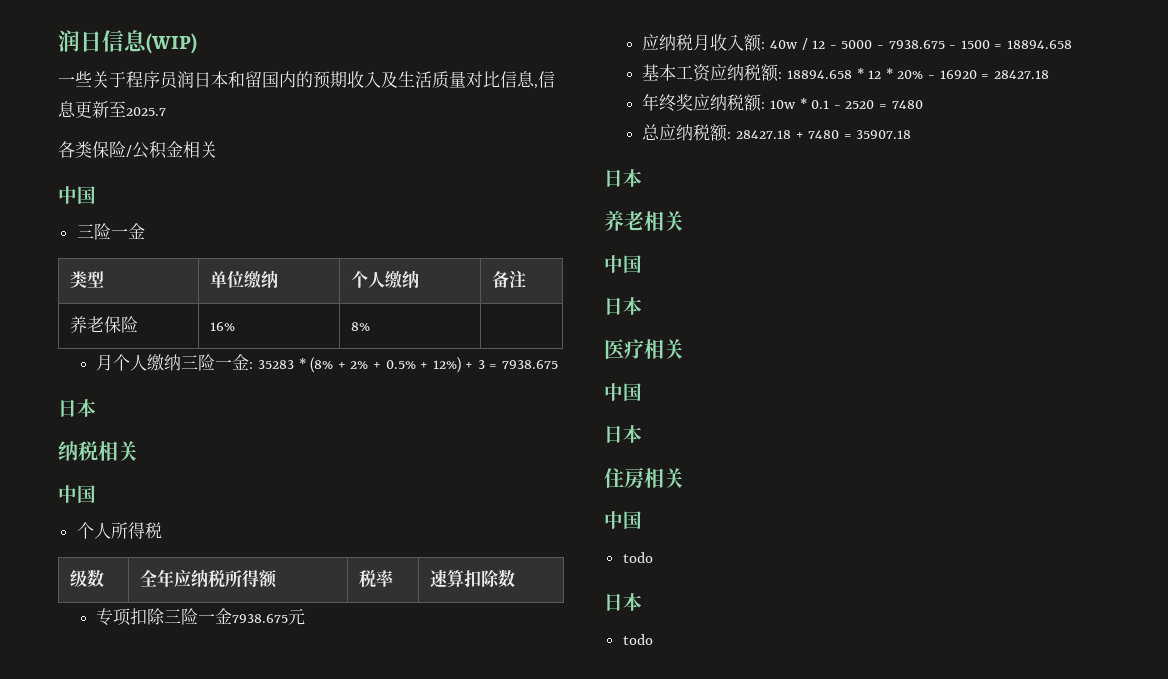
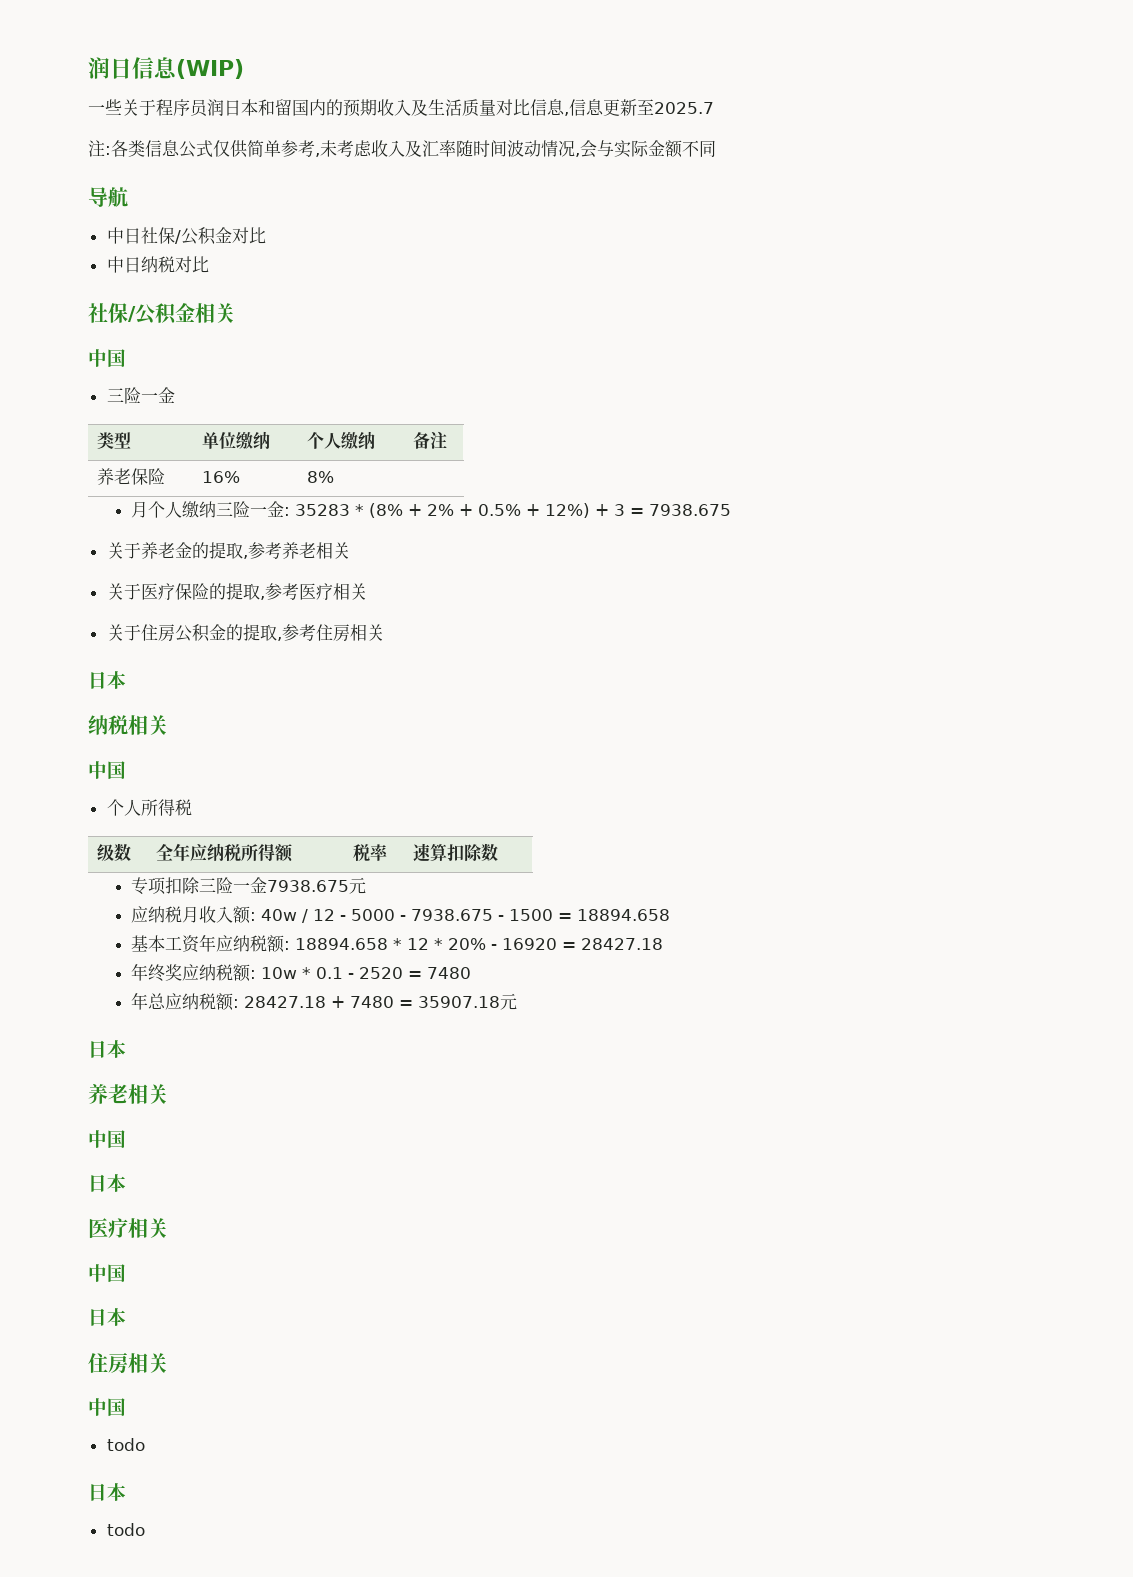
[58,141,126,158] 各类保险 -> [88,140,716,158] [88,187,128,207] [106,227,266,245] [106,256,209,273] [88,303,128,323] 注:各类信息公式仅供简单参考,未考虑收入及汇率随时间波动情况,会与实际金额不同 // 导航 // 中日社保/公积金对比 // 中日纳税对比 // 社保
(559, 364) none -> [106,542,350,559] [106,583,367,600] [106,624,384,642] // 关于养老金的提取,参考养老相关 // 关于医疗保险的提取,参考医疗相关 // 关于住房公积金的提取,参考住房相关
(712, 73) none -> [199,934,217,952] 年
(923, 104) none -> [131,992,149,1010] 年
(912, 134) none -> [500,993,518,1010] 元

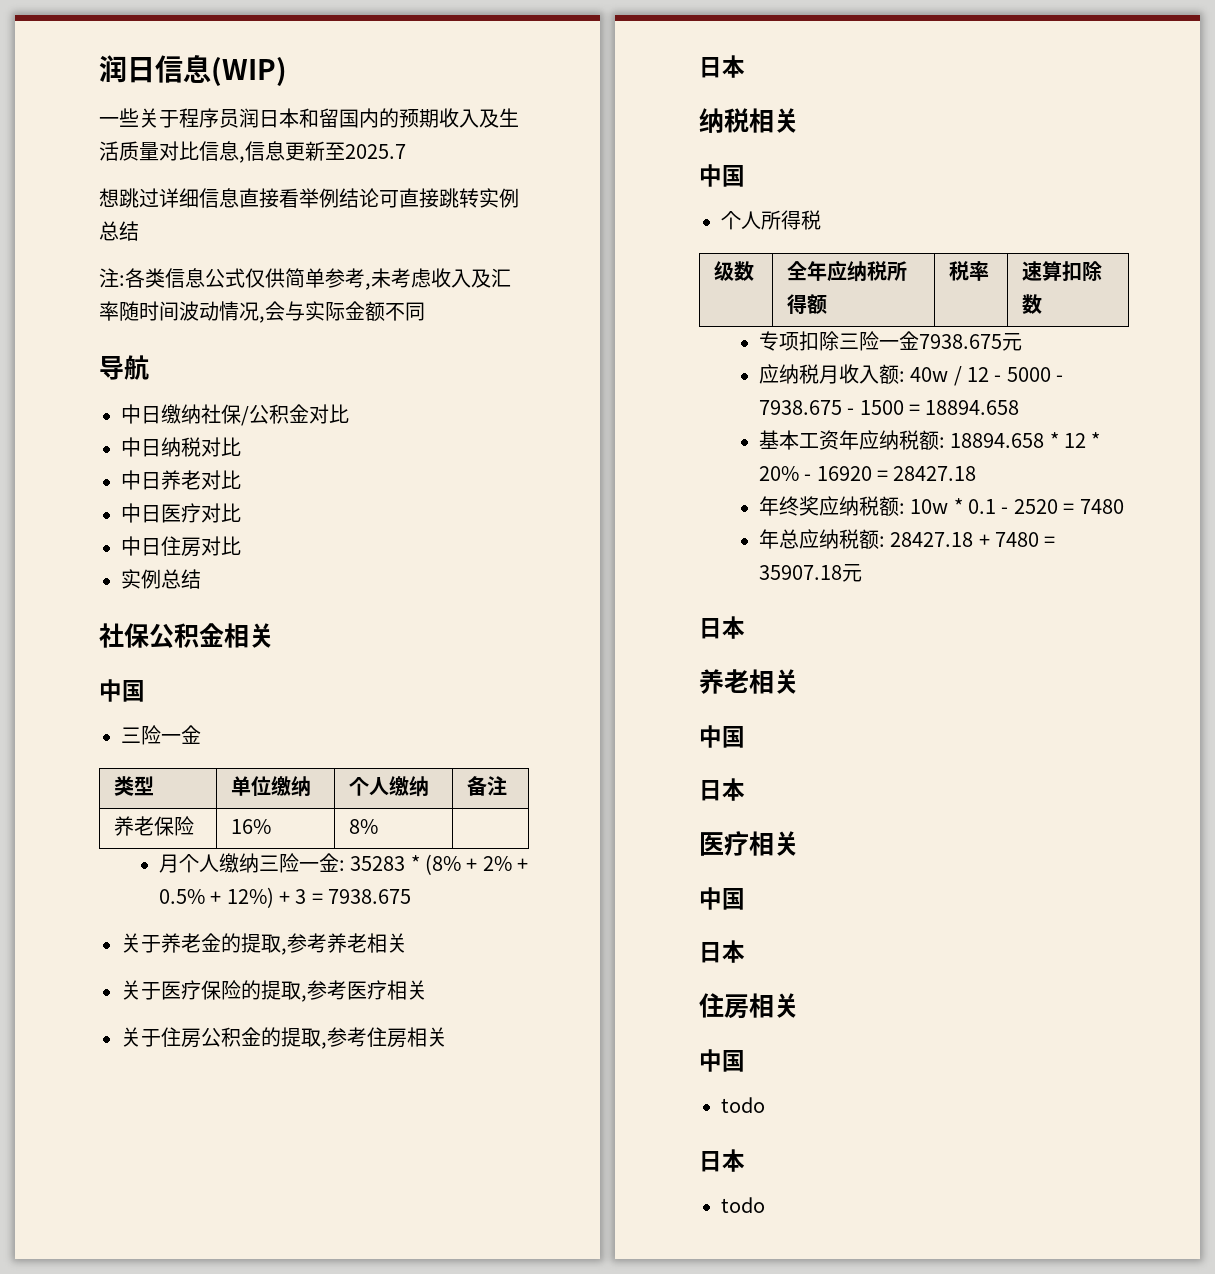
(714, 108) none -> [99,188,519,208] [99,221,139,241] // 想跳过详细信息直接看举例结论可直接跳转实例总结
(141, 236) none -> [161,404,201,424] 缴纳
[88,303,136,323] // 社保/ -> [121,470,241,490] [121,503,241,523] [121,536,241,557] [121,569,201,589] [99,623,149,648] // 中日养老对比 // 中日医疗对比 // 中日住房对比 // 实例总结 // 社保

